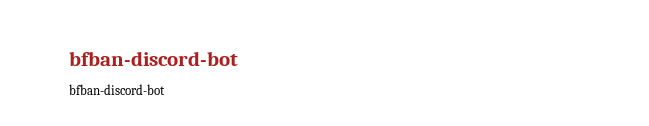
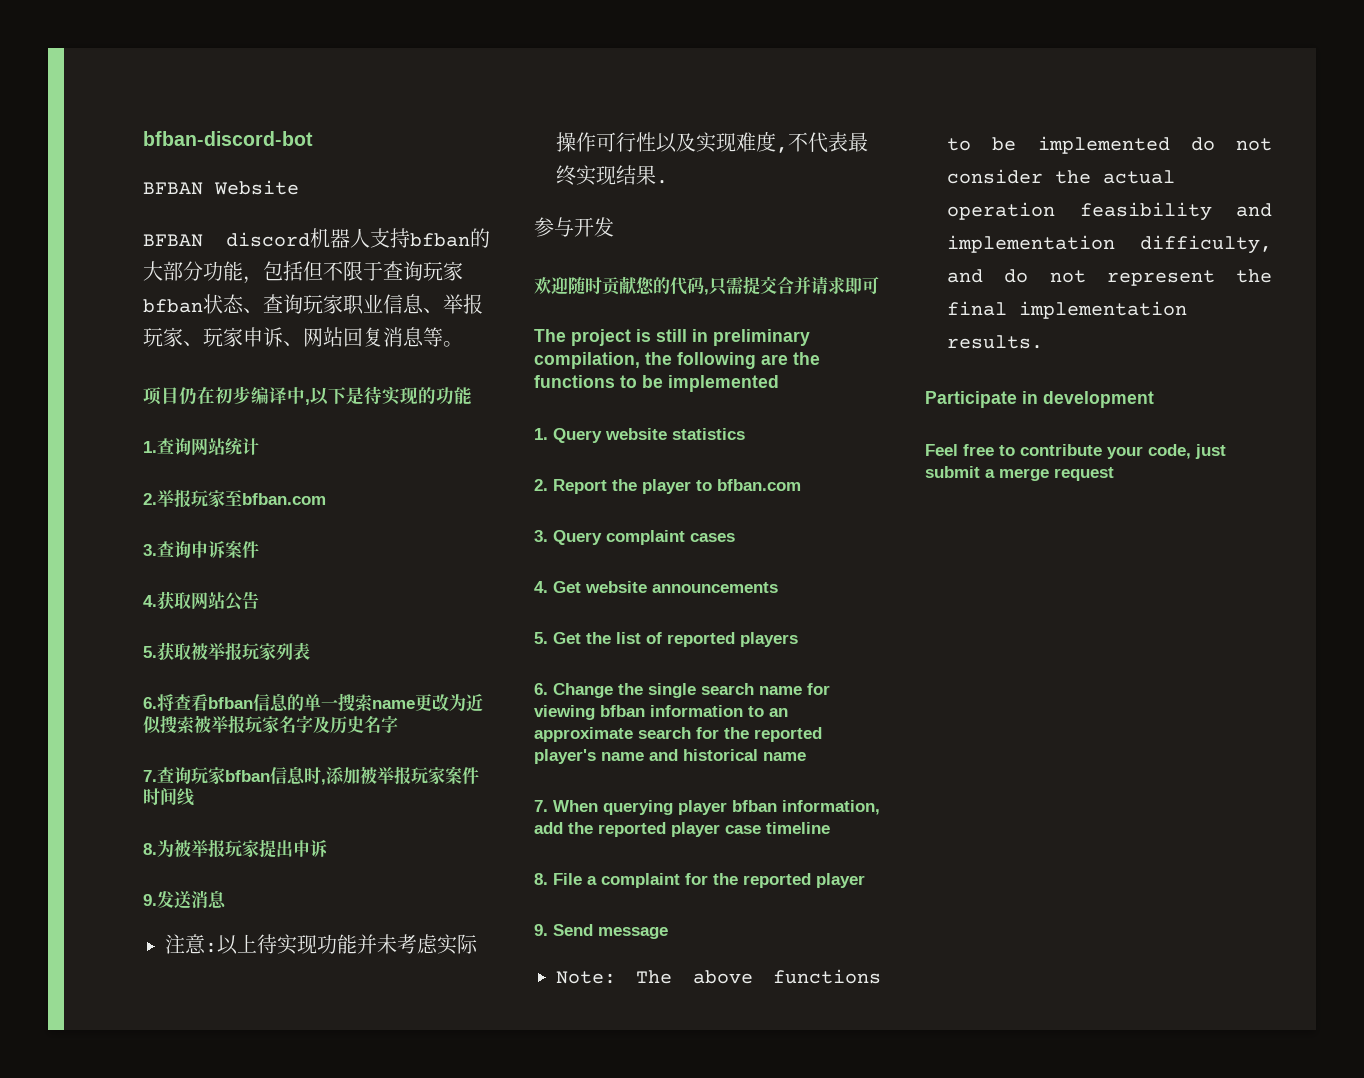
[69,84,165,95] bfban-discord-bot -> [143,180,299,195] [143,228,490,248] [143,261,463,284] [143,294,483,315] [143,327,463,347] [143,386,472,405] [143,438,259,455] [143,489,326,508] [143,540,259,558] [143,591,259,611] [143,642,310,661] [143,693,483,712] [143,715,398,734] [143,766,479,785] [143,788,194,806] [143,839,328,858] [143,890,227,909] [165,934,478,955] [556,131,868,153] [556,165,668,186] [534,217,614,237] [534,276,879,296] [534,329,810,346] [534,352,820,369] [534,375,779,392] [534,428,745,443] [534,479,801,494] [534,530,735,545] [534,581,778,593] [534,632,798,647] [534,683,830,698] [534,705,788,720] [534,727,822,742] [534,749,806,764] [534,800,880,815] [534,822,830,837] [534,873,865,888] [534,924,668,939] [556,969,881,984] [947,136,1272,154] [947,169,1175,184] [947,202,1272,221] [947,235,1272,254] [947,269,1272,286] [947,301,1187,319] [947,335,1043,349] [925,391,1154,408] [925,444,1226,459] [925,466,1114,481] BFBAN Website // BFBAN discord机器人支持bfban的大部分功能，包括但不限于查询玩家bfban状态、查询玩家职业信息、举报玩家、玩家申诉、网站回复消息等。 // 项目仍在初步编译中,以下是待实现的功能 // 1.查询网站统计 // 2.举报玩家至bfban.com // 3.查询申诉案件 // 4.获取网站公告 // 5.获取被举报玩家列表 // 6.将查看bfban信息的单一搜索name更改为近似搜索被举报玩家名字及历史名字 // 7.查询玩家bfban信息时,添加被举报玩家案件时间线 // 8.为被举报玩家提出申诉 // 9.发送消息 // 注意:以上待实现功能并未考虑实际操作可行性以及实现难度,不代表最终实现结果. // 参与开发 // 欢迎随时贡献您的代码,只需提交合并请求即可 // The project is still in preliminary compilation, the following are the functions to be implemented // 1. Query website statistics // 2. Report the player to bfban.com // 3. Query complaint cases // 4. Get website announcements // 5. Get the list of reported players // 6. Change the single search name for viewing bfban information to an approximate search for the reported player's name and historical name // 7. When querying player bfban information, add the reported player case timeline // 8. File a complaint for the reported player // 9. Send message // Note: The above functions to be implemented do not consider the actual operation feasibility and implementation difficulty, and do not represent the final implementation results. // Participate in development // Feel free to contribute your code, just submit a merge request

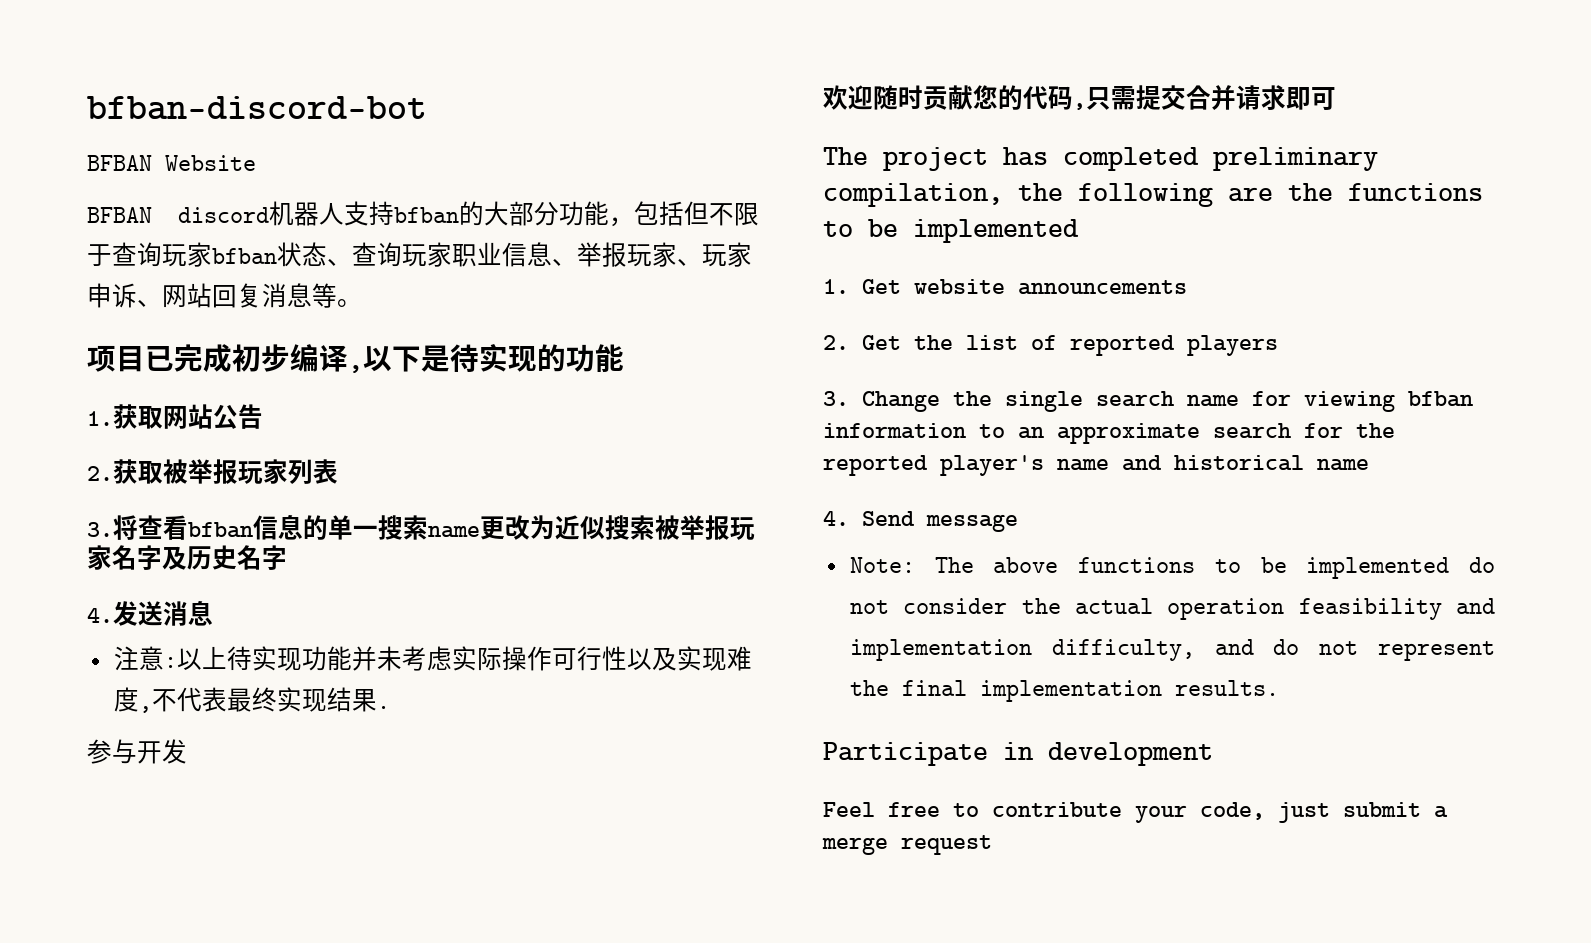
[179,386,215,405] 仍在 -> [145,344,232,372] 已完成
[287,387,305,404] 中 -> (348, 358) none
[157,438,259,455] [143,489,326,508] [143,540,259,558] [143,595,157,607] 查询网站统计 // 2.举报玩家至bfban.com // 3.查询申诉案件 // 4. -> (113, 418) none
[143,646,157,658] 5. -> [87,466,113,481] 2.
[143,697,157,709] 6. -> [87,522,113,537] 3.
[143,766,479,785] [143,788,194,806] [143,839,328,858] [143,894,157,906] 7.查询玩家bfban信息时,添加被举报玩家案件时间线 // 8.为被举报玩家提出申诉 // 9. -> [87,608,113,623] 4.
[636,329,708,342] is still in -> [1003,147,1199,171] has completed
[553,428,745,443] [534,479,801,494] [534,530,735,545] [534,581,548,593] Query website statistics // 2. Report the player to bfban.com // 3. Query complaint cases // 4. -> (849, 286) none
[534,632,548,644] 5. -> [823,335,849,350] 2.
[534,683,548,695] 6. -> [823,391,849,406] 3.
[534,800,880,815] [534,822,830,837] [534,873,865,888] [534,924,548,936] 7. When querying player bfban information, add the reported player case timeline // 8. File a complaint for the reported player // 9. -> [823,511,849,526] 4.

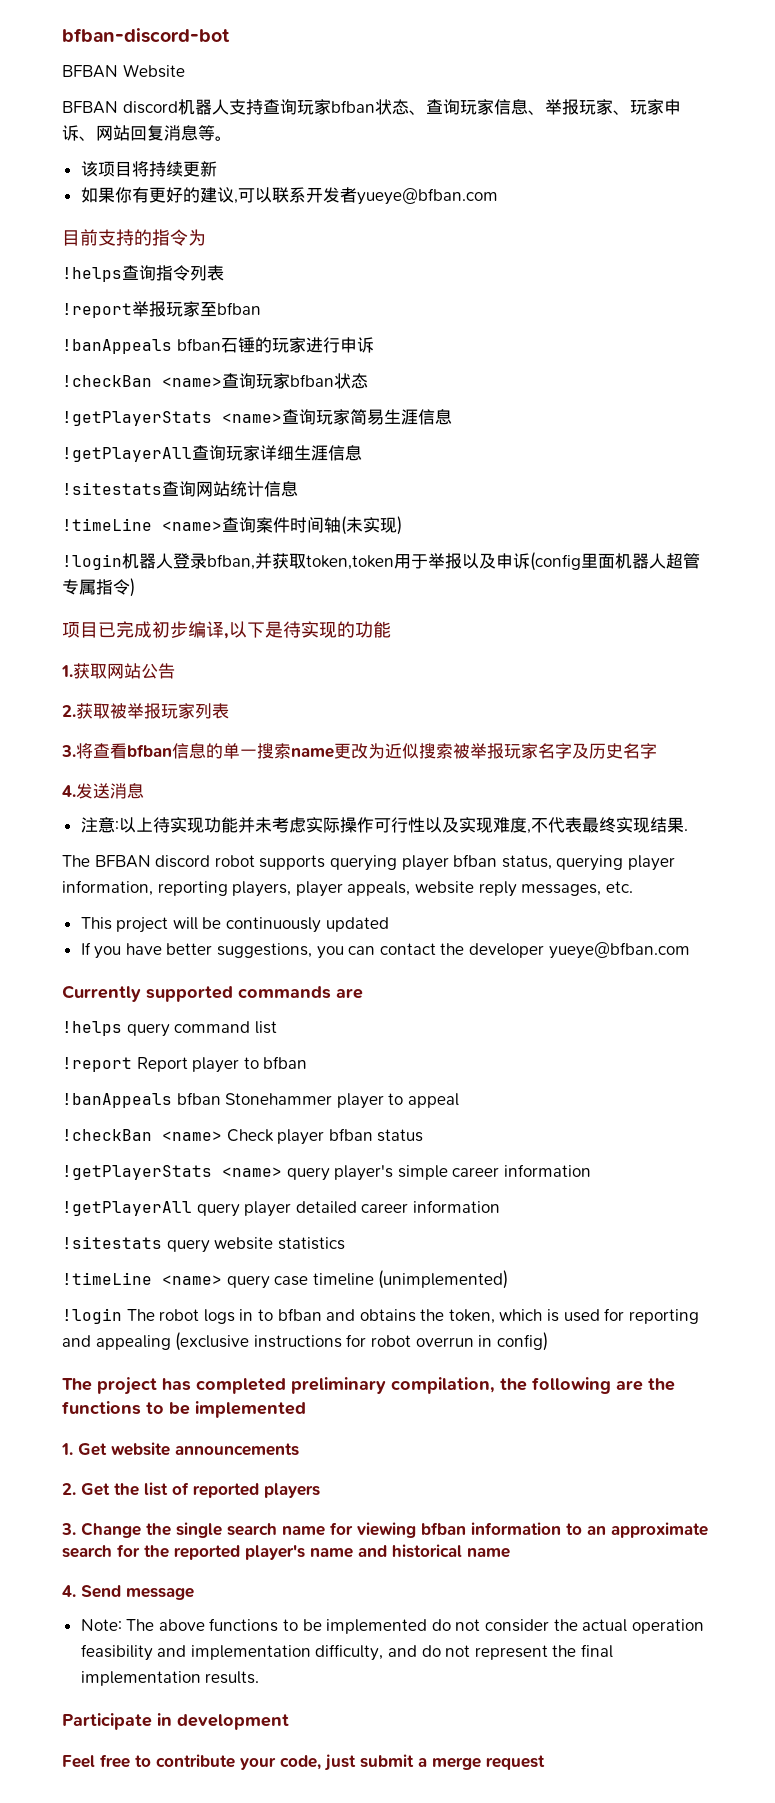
[394,201,759,227] [87,244,112,266] bfban的大部分功能，包括但不限于 -> (263, 107) none
[452,242,502,267] 职业 -> (494, 107) none
(362, 303) none -> [80,161,217,177] [80,187,498,205] [62,229,206,246] [62,265,224,282] [62,301,261,318] [62,337,374,354] [62,373,368,389] [62,409,452,426] [62,445,362,462] [62,481,298,497] [62,516,402,535] [62,552,700,571] [62,578,135,597] // 该项目将持续更新 // 如果你有更好的建议,可以联系开发者yueye@bfban.com // 目前支持的指令为 // !helps查询指令列表 // !report举报玩家至bfban // !banAppeals bfban石锤的玩家进行申诉 // !checkBan <name>查询玩家bfban状态 // !getPlayerStats <name>查询玩家简易生涯信息 // !getPlayerAll查询玩家详细生涯信息 // !sitestats查询网站统计信息 // !timeLine <name>查询案件时间轴(未实现) // !login机器人登录bfban,并获取token,token用于举报以及申诉(config里面机器人超管专属指令)
[87,739,187,764] [823,85,1336,111] 参与开发 // 欢迎随时贡献您的代码,只需提交合并请求即可 -> [62,854,675,871] [62,880,633,897] [80,917,389,933] [80,942,690,959] [62,985,363,1002] [62,1021,277,1037] [62,1056,308,1073] [62,1092,459,1109] [62,1128,424,1145] [62,1164,591,1181] [62,1200,500,1217] [62,1236,345,1253] [62,1270,509,1289] [62,1308,699,1324] [62,1332,548,1351] The BFBAN discord robot supports querying player bfban status, querying player information, reporting players, player appeals, website reply messages, etc. // This project will be continuously updated // If you have better suggestions, you can contact the developer yueye@bfban.com // Currently supported commands are // !helps query command list // !report Report player to bfban // !banAppeals bfban Stonehammer player to appeal // !checkBan <name> Check player bfban status // !getPlayerStats <name> query player's simple career information // !getPlayerAll query player detailed career information // !sitestats query website statistics // !timeLine <name> query case timeline (unimplemented) // !login The robot logs in to bfban and obtains the token, which is used for reporting and appealing (exclusive instructions for robot overrun in config)

